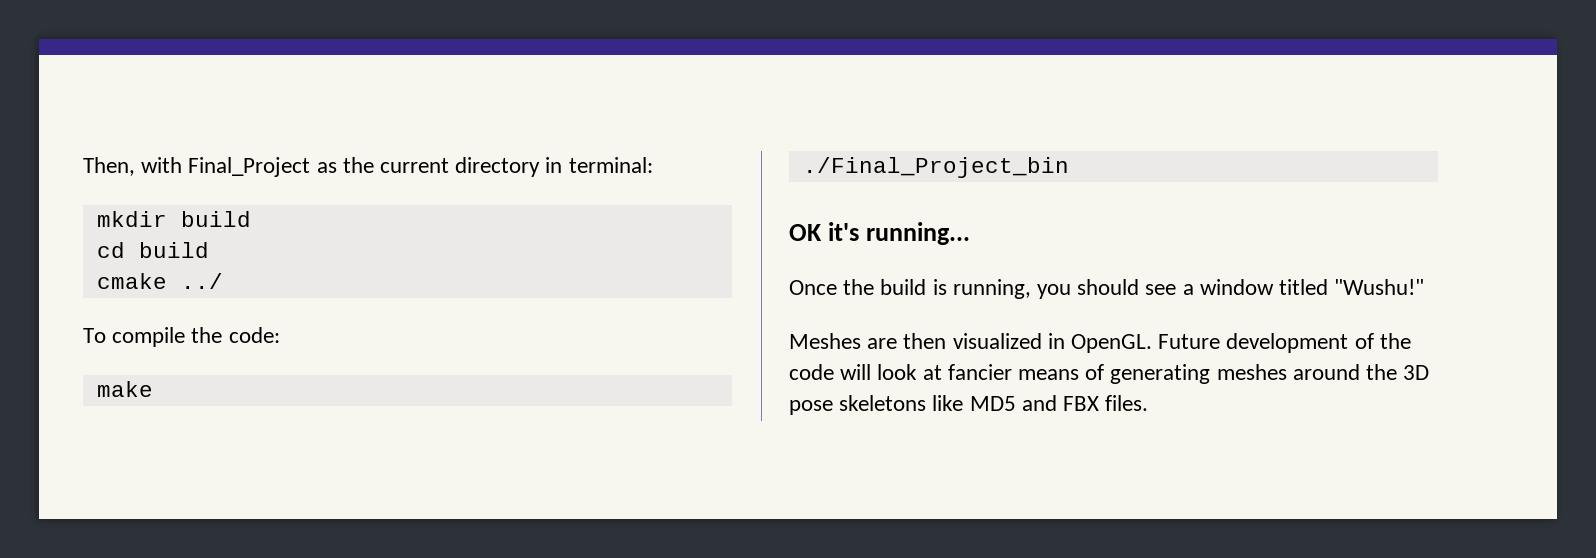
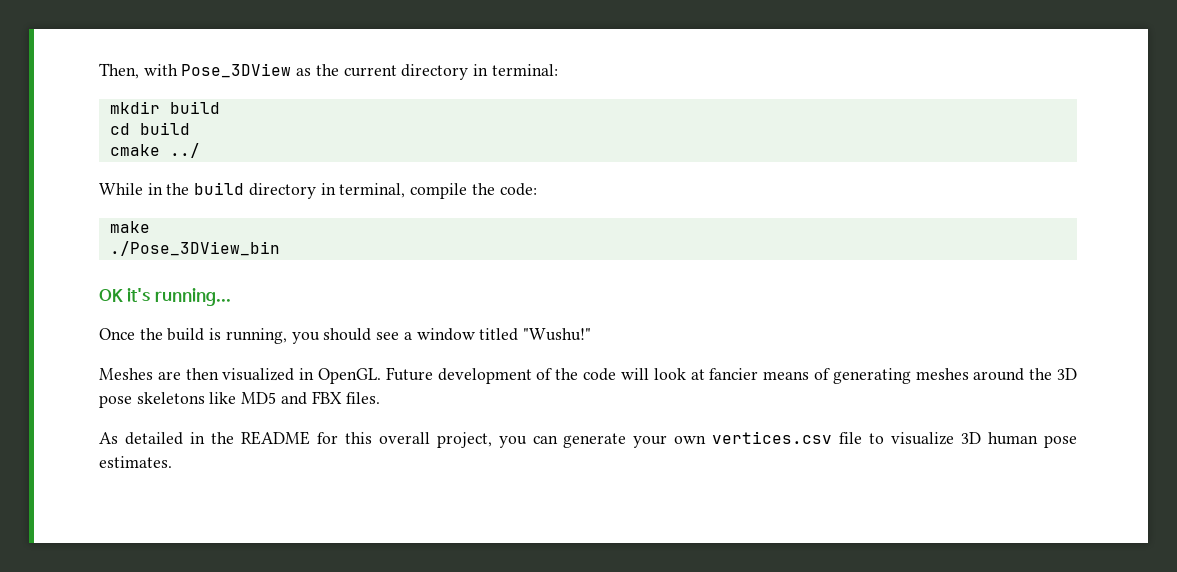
[188,157,311,177] Final_Project -> [181,63,292,78] Pose_3DView
[83,328,106,343] To -> [99,182,406,199] While in the build directory in terminal,
[802,157,1069,178] ./Final_Project_bin -> [109,241,280,256] ./Pose_3DView_bin
(1149, 403) none -> [99,431,1078,448] [99,456,172,468] // As detailed in the README for this overall project, you can generate your own vertices.csv file to visualize 3D human pose estimates.

